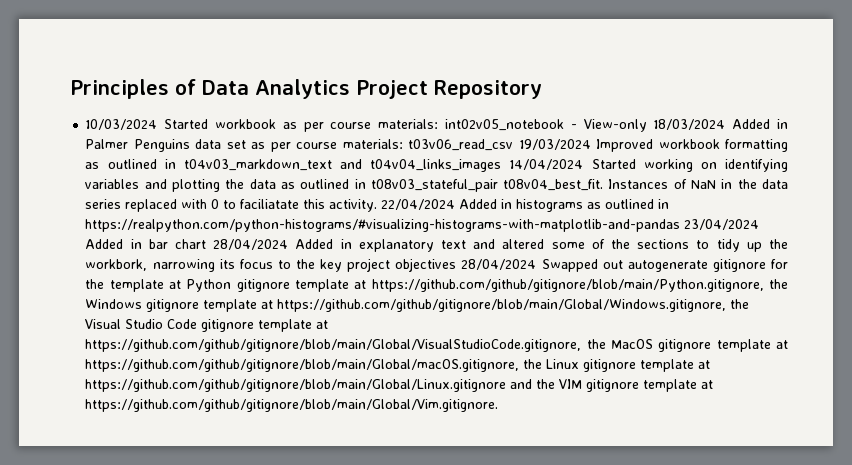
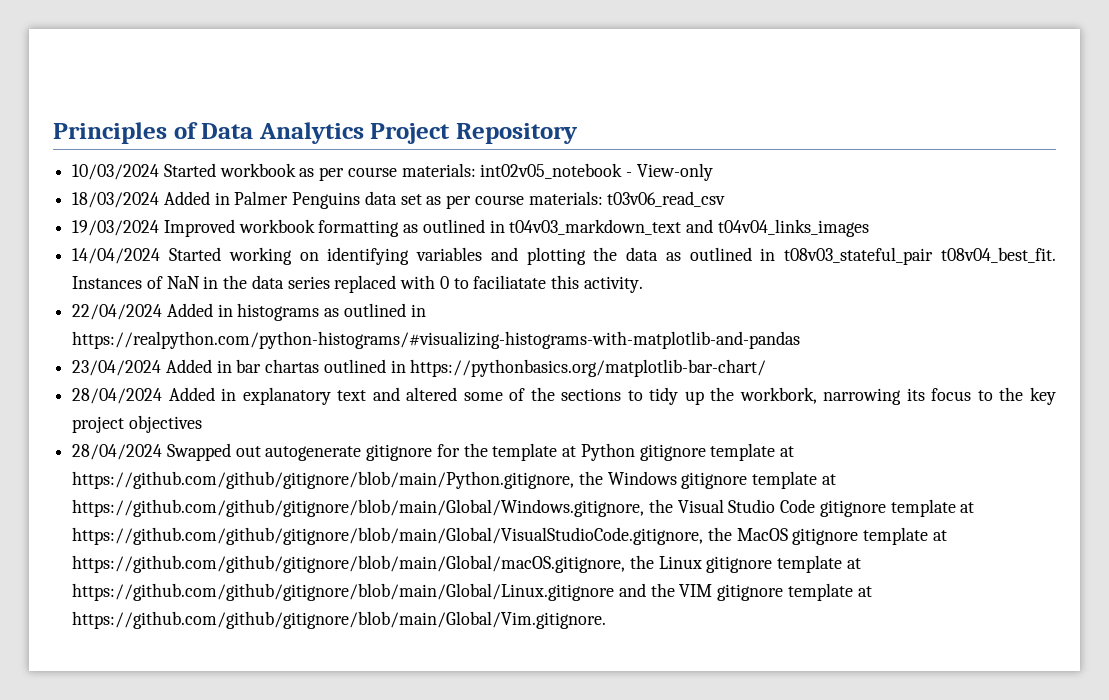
(647, 125) none -> (713, 172) //
(514, 145) none -> (726, 199) //
(502, 165) none -> (869, 228) //
(378, 205) none -> (643, 284) //
(681, 225) none -> (801, 340) //
[175,239,206,249] chart -> [265,359,767,377] chartas outlined in https://pythonbasics.org/matplotlib-bar-chart/ //
(457, 265) none -> (202, 424) //

